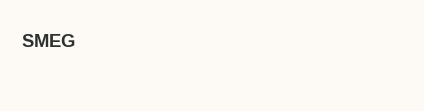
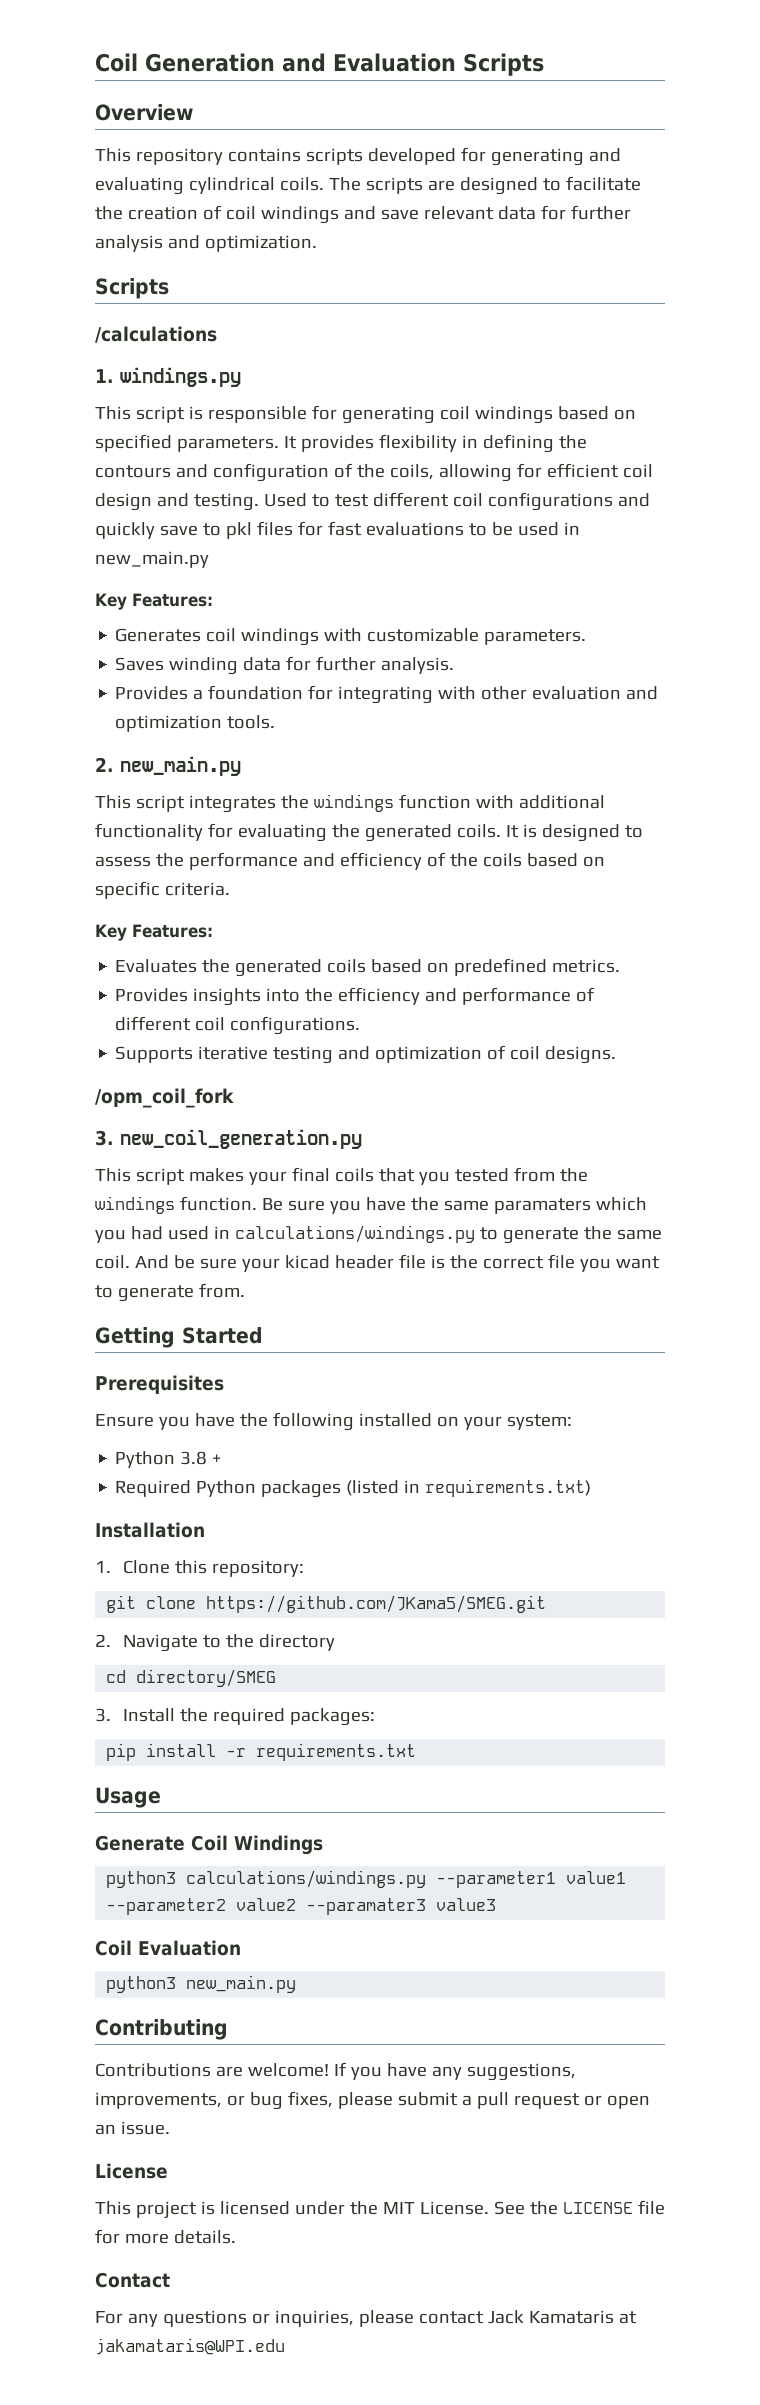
[22,34,75,47] SMEG -> [95,53,544,76] [95,104,193,121] [95,147,621,166] [95,176,641,195] [95,205,631,224] [95,235,317,252] [95,278,169,299] [95,326,217,343] [95,367,241,387] [95,405,636,424] [95,434,587,453] [95,463,653,482] [95,492,650,511] [95,521,580,539] [95,551,209,568] [95,593,213,610] [115,628,587,646] [115,656,455,675] [115,685,659,704] [115,715,276,732] [95,756,241,776] [95,794,605,813] [95,823,643,842] [95,852,605,870] [95,881,230,899] [95,924,213,941] [115,958,621,977] [115,987,596,1006] [115,1016,361,1035] [115,1045,617,1064] [95,1088,234,1108] [95,1129,362,1149] [95,1167,588,1185] [95,1196,647,1214] [95,1225,662,1244] [95,1254,660,1272] [95,1283,245,1302] [95,1327,263,1348] [95,1375,224,1394] [95,1412,572,1431] [115,1451,222,1468] [115,1479,592,1498] [95,1522,205,1538] [95,1560,304,1577] [106,1595,547,1613] [95,1634,335,1652] [106,1669,277,1687] [95,1708,375,1726] [106,1743,417,1761] [95,1787,161,1808] [95,1835,323,1855] [106,1870,627,1888] [106,1898,497,1915] [95,1940,241,1956] [106,1975,297,1993] [95,2019,228,2040] [95,2062,576,2081] [95,2091,650,2110] [95,2121,170,2135] [95,2163,168,2179] [95,2200,665,2219] [95,2229,236,2244] [95,2272,170,2288] [95,2310,637,2327] [95,2338,285,2355] Coil Generation and Evaluation Scripts // Overview // This repository contains scripts developed for generating and evaluating cylindrical coils. The scripts are designed to facilitate the creation of coil windings and save relevant data for further analysis and optimization. // Scripts // /calculations // 1. windings.py // This script is responsible for generating coil windings based on specified parameters. It provides flexibility in defining the contours and configuration of the coils, allowing for efficient coil design and testing. Used to test different coil configurations and quickly save to pkl files for fast evaluations to be used in new_main.py // Key Features: // Generates coil windings with customizable parameters. // Saves winding data for further analysis. // Provides a foundation for integrating with other evaluation and optimization tools. // 2. new_main.py // This script integrates the windings function with additional functionality for evaluating the generated coils. It is designed to assess the performance and efficiency of the coils based on specific criteria. // Key Features: // Evaluates the generated coils based on predefined metrics. // Provides insights into the efficiency and performance of different coil configurations. // Supports iterative testing and optimization of coil designs. // /opm_coil_fork // 3. new_coil_generation.py // This script makes your final coils that you tested from the windings function. Be sure you have the same paramaters which you had used in calculations/windings.py to generate the same coil. And be sure your kicad header file is the correct file you want to generate from. // Getting Started // Prerequisites // Ensure you have the following installed on your system: // Python 3.8 + // Required Python packages (listed in requirements.txt) // Installation // 1. Clone this repository: // git clone https://github.com/JKama5/SMEG.git // 2. Navigate to the directory // cd directory/SMEG // 3. Install the required packages: // pip install -r requirements.txt // Usage // Generate Coil Windings // python3 calculations/windings.py --parameter1 value1 --parameter2 value2 --paramater3 value3 // Coil Evaluation // python3 new_main.py // Contributing // Contributions are welcome! If you have any suggestions, improvements, or bug fixes, please submit a pull request or open an issue. // License // This project is licensed under the MIT License. See the LICENSE file for more details. // Contact // For any questions or inquiries, please contact Jack Kamataris at jakamataris@WPI.edu

